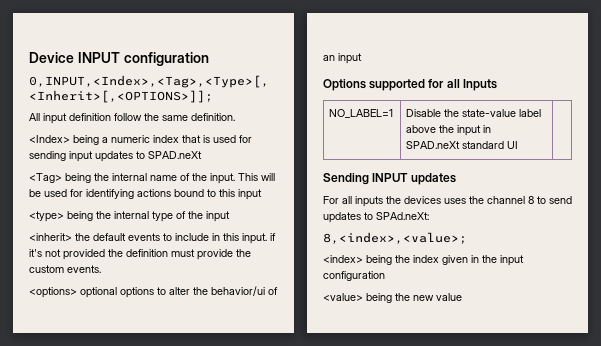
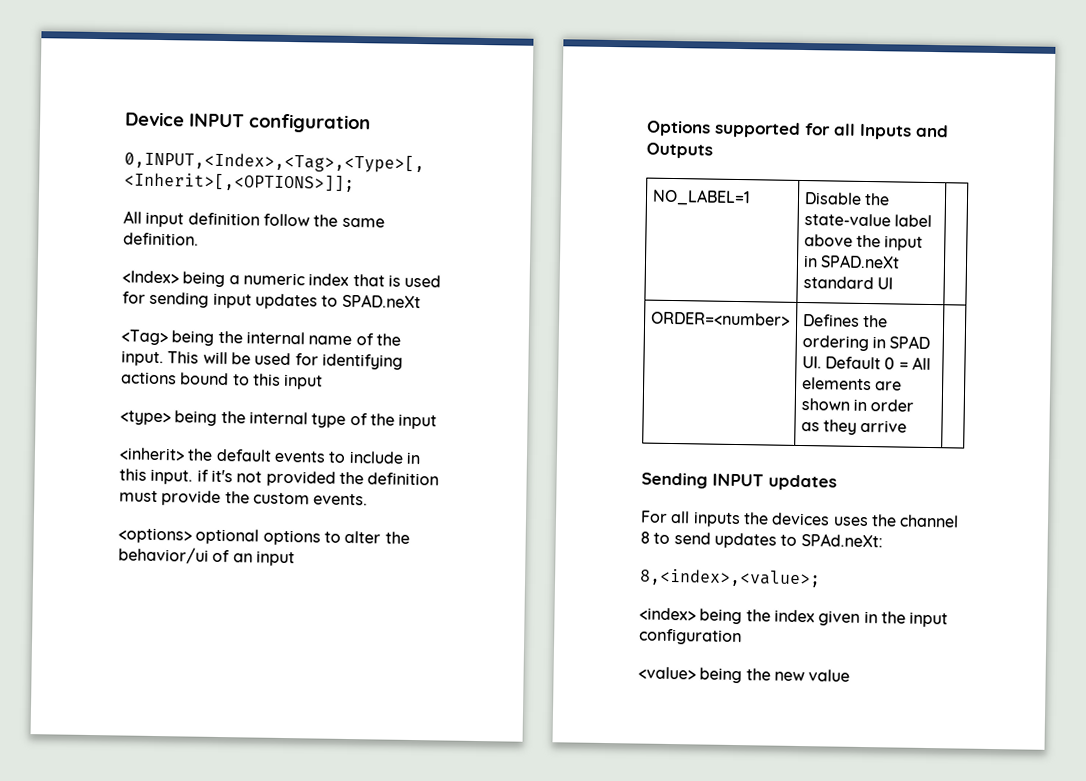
(497, 85) none -> [915,124,949,138] [646,142,713,159] and Outputs
(519, 145) none -> [650,311,790,326] [802,314,888,328] [801,335,931,352] [801,356,931,371] [801,377,902,391] [800,398,915,412] [800,419,908,435] // ORDER=<number> | Defines the ordering in SPAD UI. Default 0 = All elements are shown in order as they arrive |

